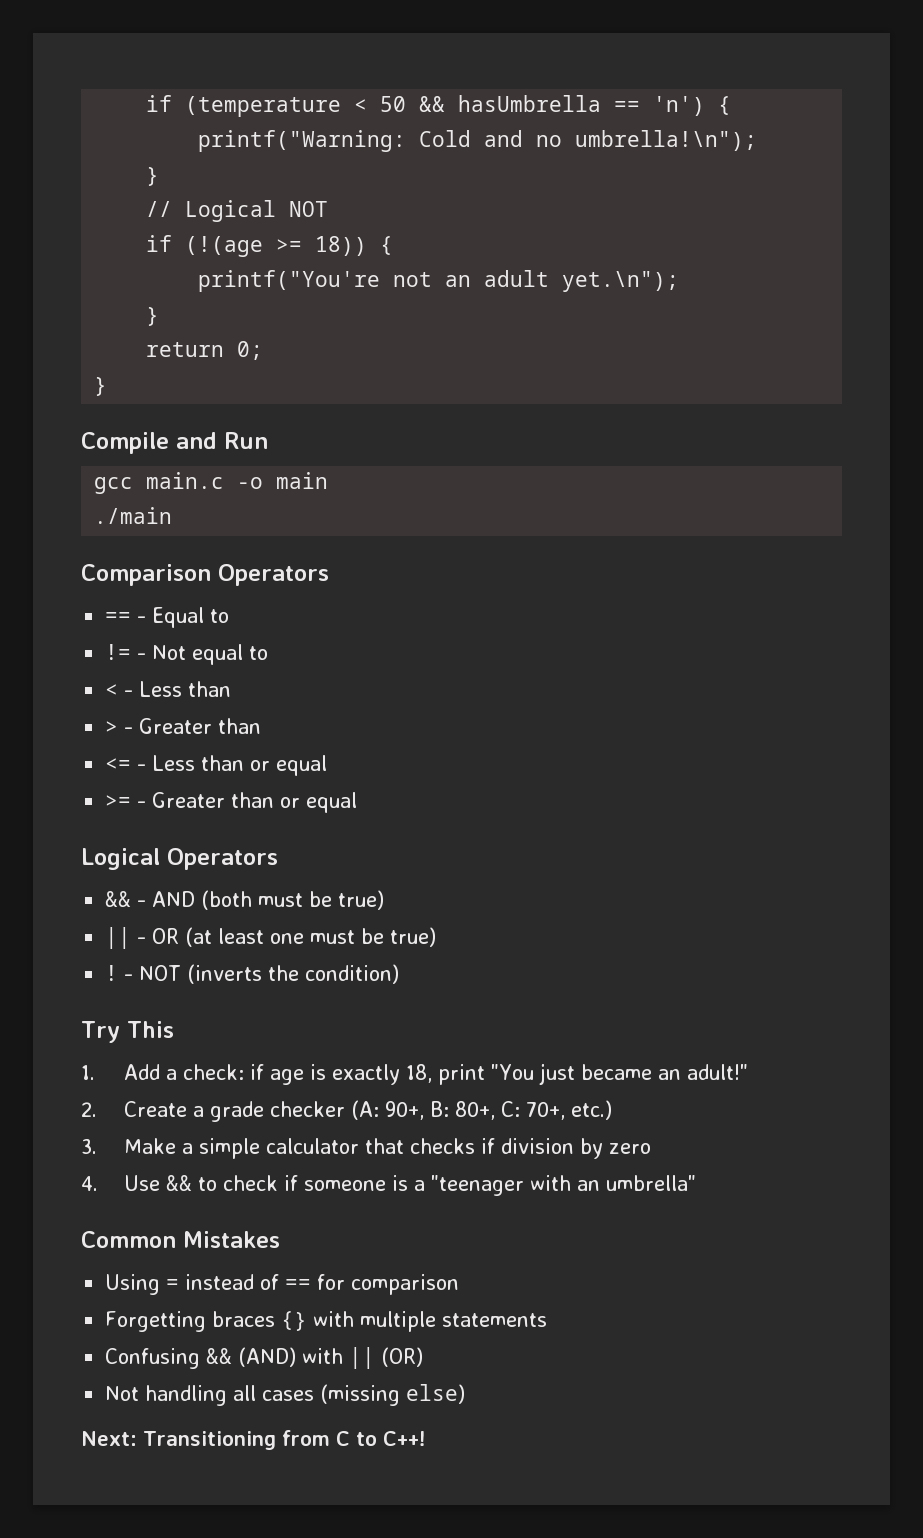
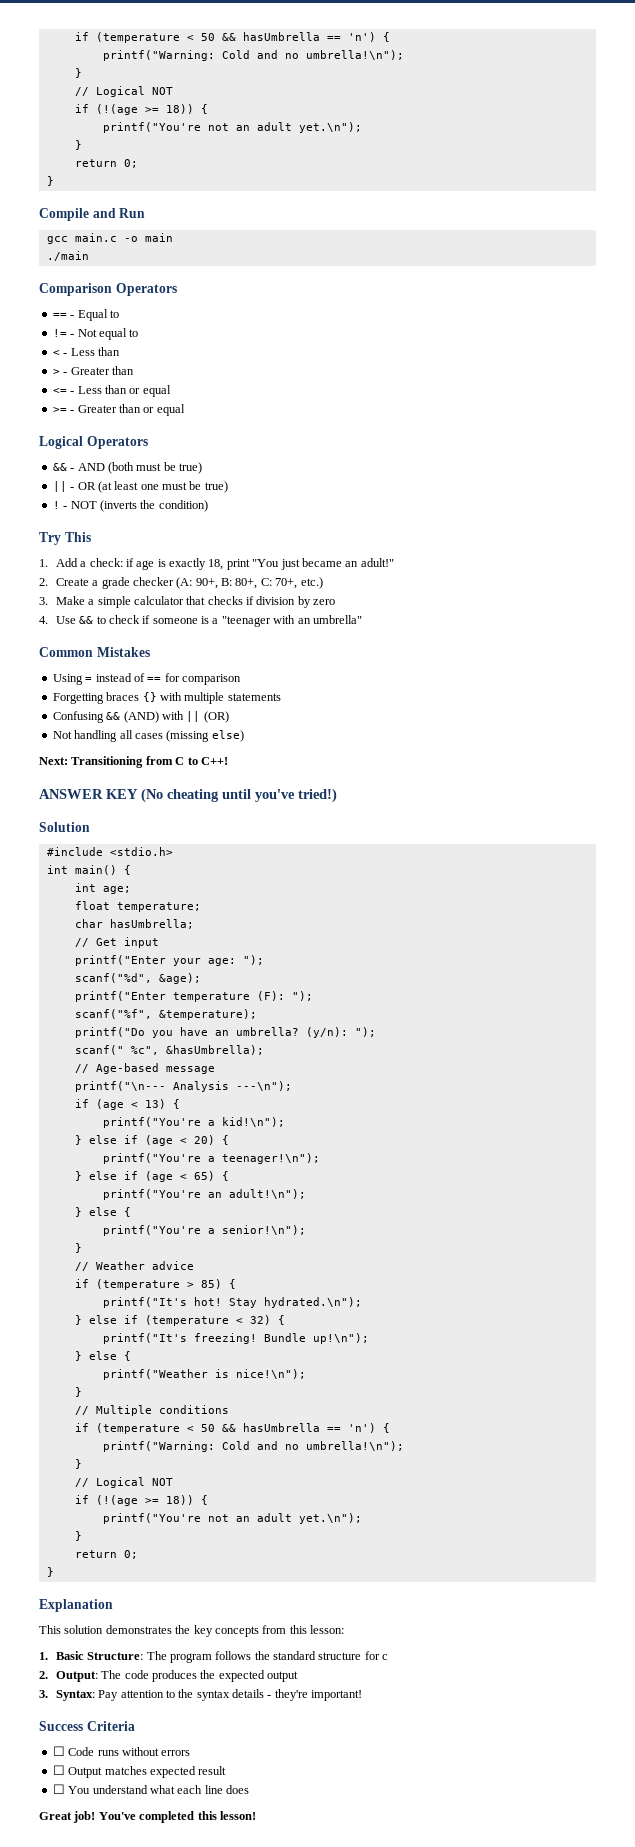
(426, 1438) none -> [39,788,337,803] [39,822,90,832] [46,847,173,856] [46,865,131,875] [74,883,131,894] [74,901,201,912] [74,919,194,929] [74,937,159,948] [74,955,264,966] [74,973,201,984] [74,991,313,1002] [74,1009,257,1020] [74,1027,376,1038] [74,1045,264,1055] [74,1063,215,1074] [74,1081,292,1092] [74,1099,180,1110] [102,1117,285,1128] [74,1135,229,1146] [102,1153,320,1164] [74,1171,229,1182] [102,1189,306,1200] [74,1207,131,1217] [102,1225,306,1236] [74,1243,82,1253] [74,1261,194,1271] [74,1279,236,1290] [102,1297,362,1308] [74,1315,285,1326] [102,1333,369,1344] [74,1351,131,1361] [102,1369,306,1380] [74,1387,82,1397] [74,1405,229,1416] [74,1423,390,1434] [102,1441,404,1452] [74,1459,82,1469] [74,1477,173,1488] [74,1495,208,1506] [102,1513,362,1524] [74,1531,82,1541] [74,1550,138,1559] [46,1567,54,1577] [39,1599,113,1612] [39,1625,344,1637] [39,1651,389,1663] [39,1670,299,1682] [39,1689,363,1701] [39,1721,135,1731] [52,1746,191,1756] [52,1765,227,1778] [52,1784,249,1794] [39,1811,256,1823] // ANSWER KEY (No cheating until you've tried!) // Solution // #include <stdio.h> // int main() { // int age; // float temperature; // char hasUmbrella; // // Get input // printf("Enter your age: "); // scanf("%d", &age); // printf("Enter temperature (F): "); // scanf("%f", &temperature); // printf("Do you have an umbrella? (y/n): "); // scanf(" %c", &hasUmbrella); // // Age-based message // printf("\n--- Analysis ---\n"); // if (age < 13) { // printf("You're a kid!\n"); // } else if (age < 20) { // printf("You're a teenager!\n"); // } else if (age < 65) { // printf("You're an adult!\n"); // } else { // printf("You're a senior!\n"); // } // // Weather advice // if (temperature > 85) { // printf("It's hot! Stay hydrated.\n"); // } else if (temperature < 32) { // printf("It's freezing! Bundle up!\n"); // } else { // printf("Weather is nice!\n"); // } // // Multiple conditions // if (temperature < 50 && hasUmbrella == 'n') { // printf("Warning: Cold and no umbrella!\n"); // } // // Logical NOT // if (!(age >= 18)) { // printf("You're not an adult yet.\n"); // } // return 0; // } // Explanation // This solution demonstrates the key concepts from this lesson: // 1. Basic Structure: The program follows the standard structure for c // 2. Output: The code produces the expected output // 3. Syntax: Pay attention to the syntax details - they're important! // Success Criteria // ☐ Code runs without errors // ☐ Output matches expected result // ☐ You understand what each line does // Great job! You've completed this lesson!

